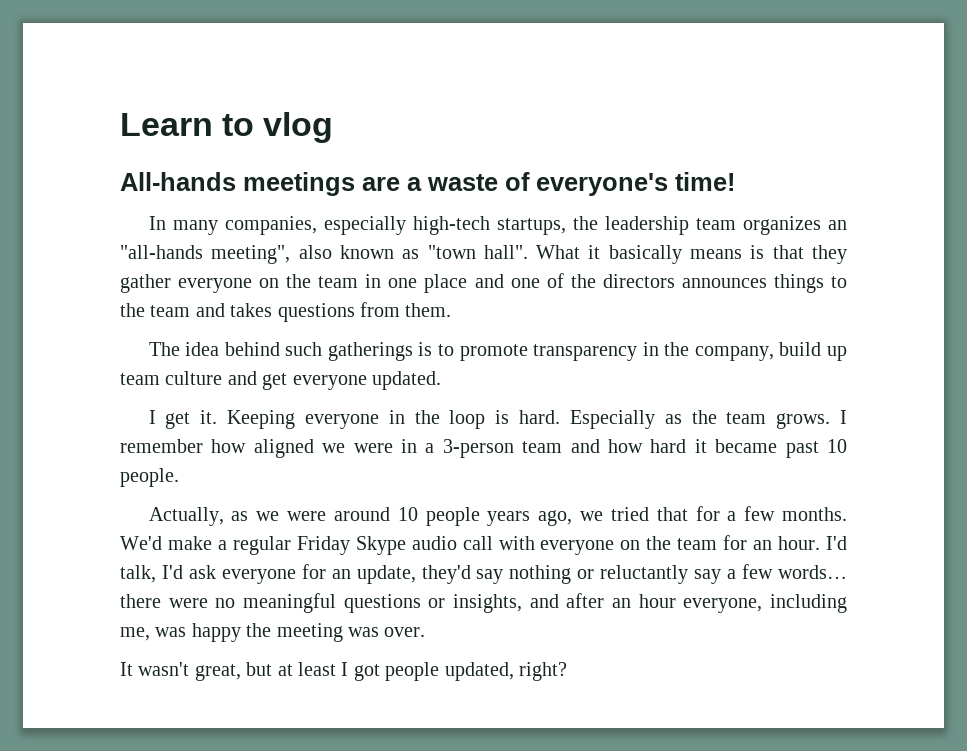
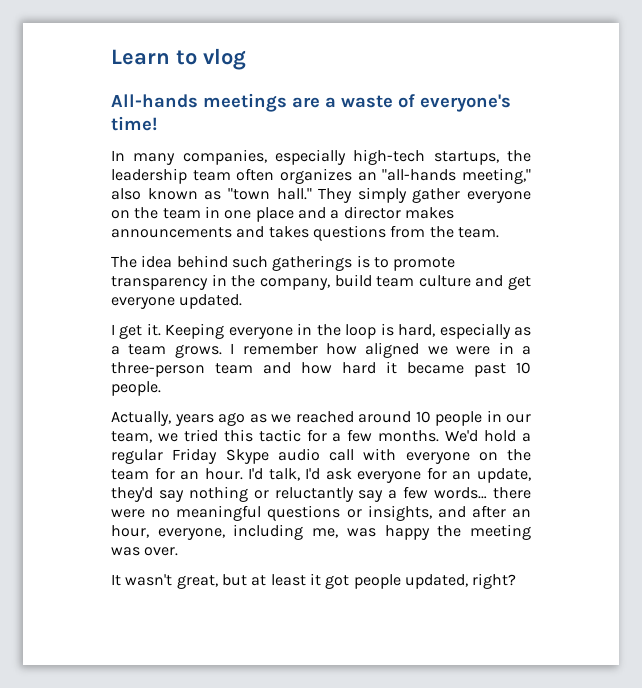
(736, 224) none -> [236,168,275,181] often
[211,245,291,264] meeting", -> [462,168,532,184] meeting,"
[483,245,847,264] hall". What it basically means is that they -> [276,187,407,203] hall." They simply
[510,273,848,293] [120,303,191,317] one of the directors announces things to the team -> [330,206,454,219] [111,227,232,238] a director makes announcements
[405,303,452,317] them. -> [429,226,499,238] the team.
[827,346,847,361] up -> (372, 280) none
[519,410,717,429] hard. Especially as the -> [398,323,531,339] [111,346,120,355] hard, especially as a
[442,439,514,458] 3-person -> [111,362,205,377] three-person
(224, 516) none -> [174,412,245,426] years ago
[287,511,327,521] were -> [295,411,354,423] reached
[487,507,688,526] years ago, we tried that -> [486,410,531,423] [111,429,301,443] in our team, we tried this tactic
[167,536,212,550] make -> [484,430,517,442] hold
[638,594,676,608] hour -> [111,525,149,538] hour,
[341,662,349,676] I -> [309,573,321,586] it

